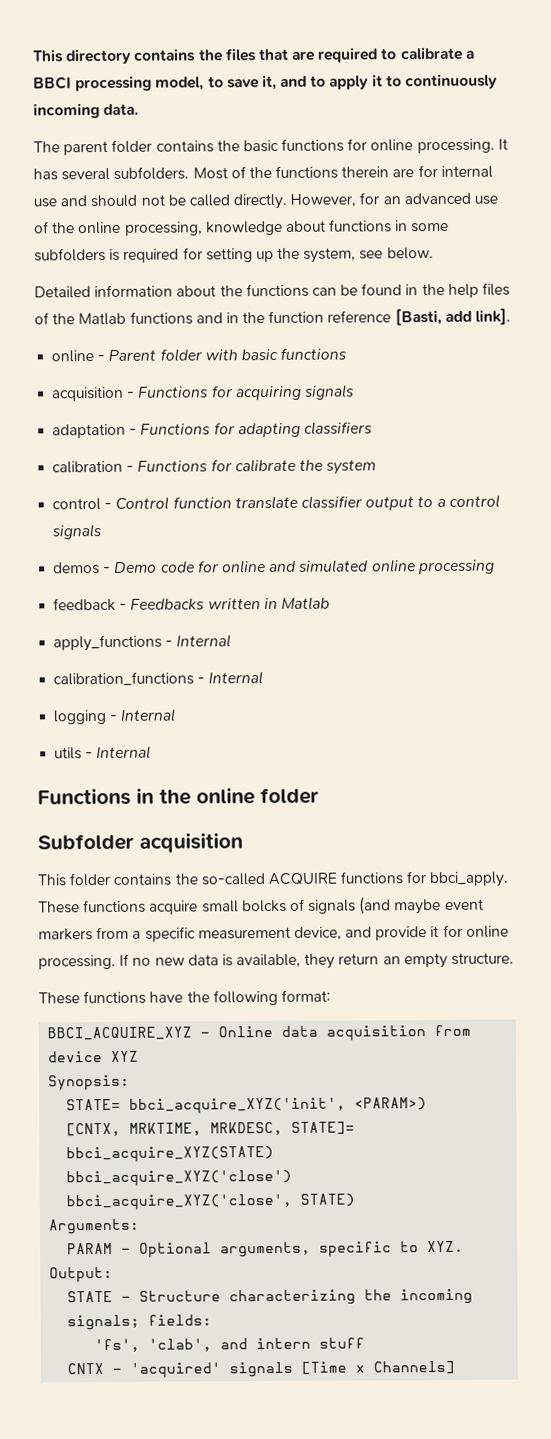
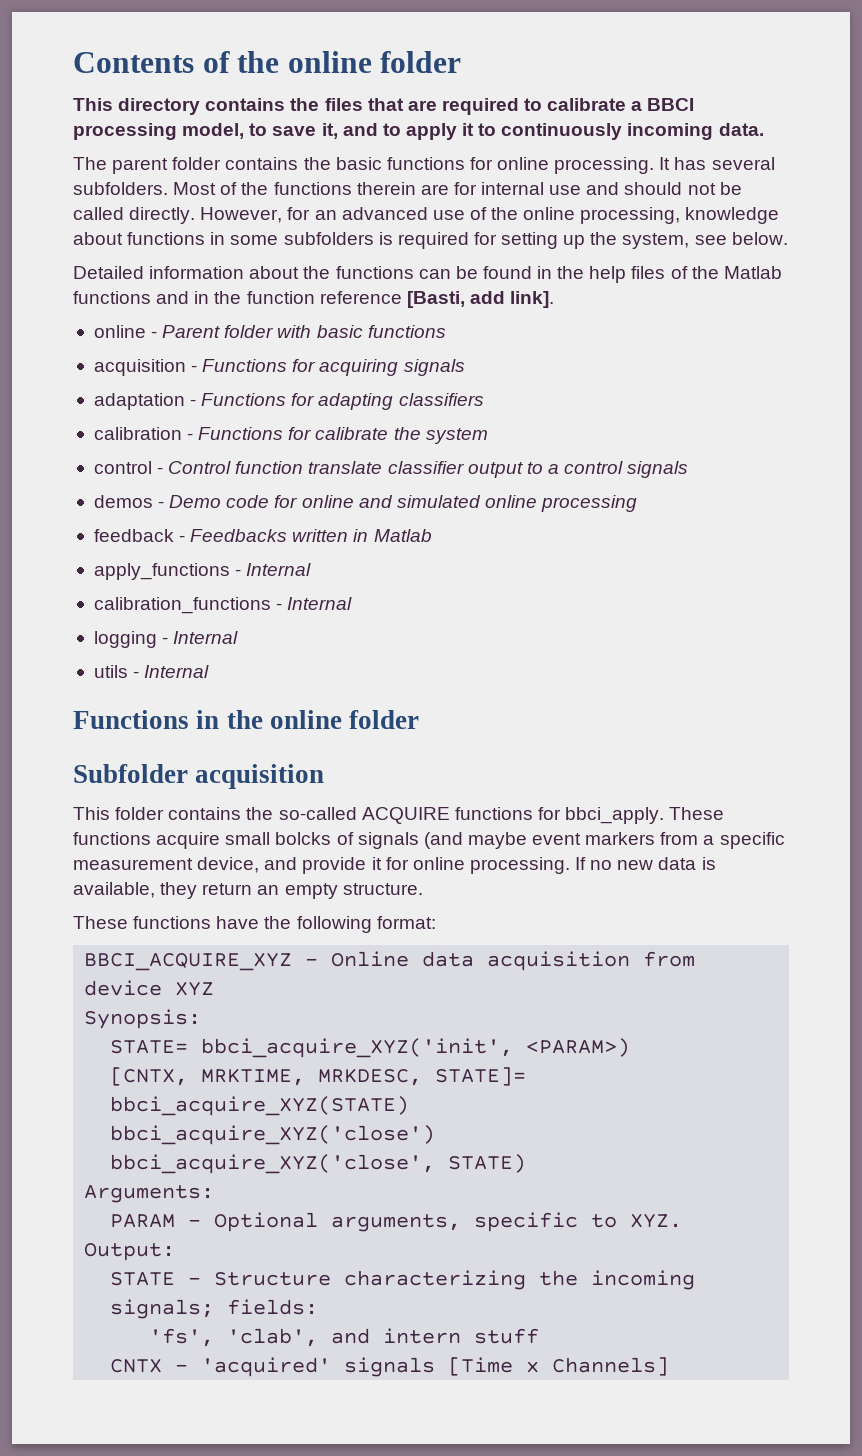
(33, 56) none -> [73,51,462,73] Contents of the online folder //

